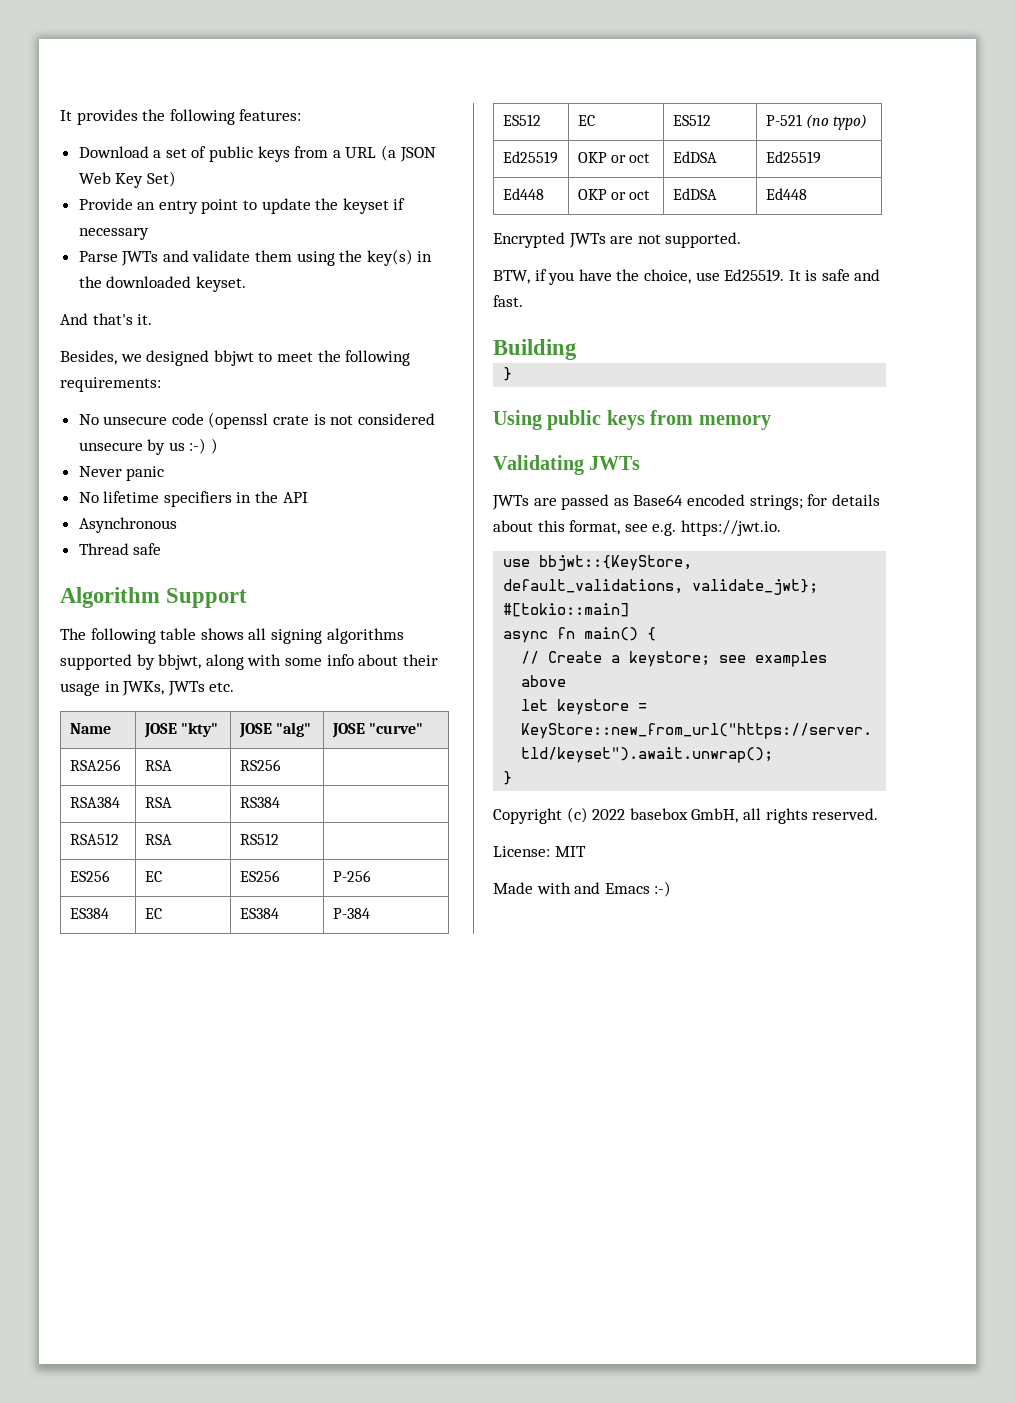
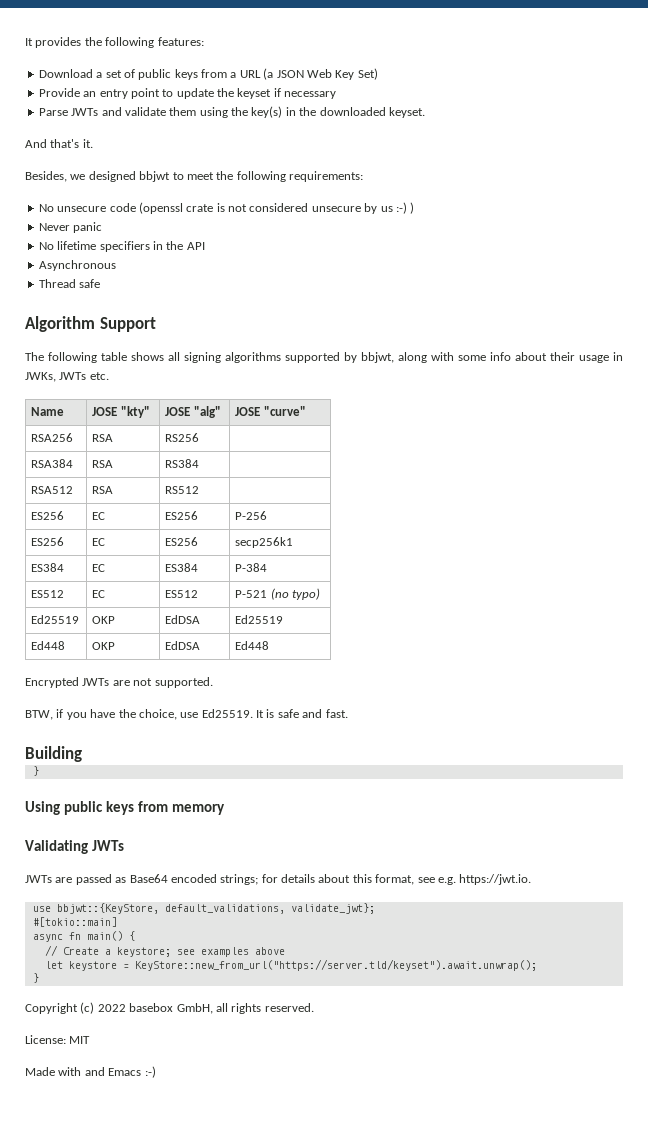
(371, 876) none -> [31,537,65,546] [92,538,106,546] [165,537,199,546] [235,537,294,548] // ES256 | EC | ES256 | secp256k1
[610,153,651,163] or oct -> (116, 620) none
[610,190,651,200] or oct -> (116, 646) none

